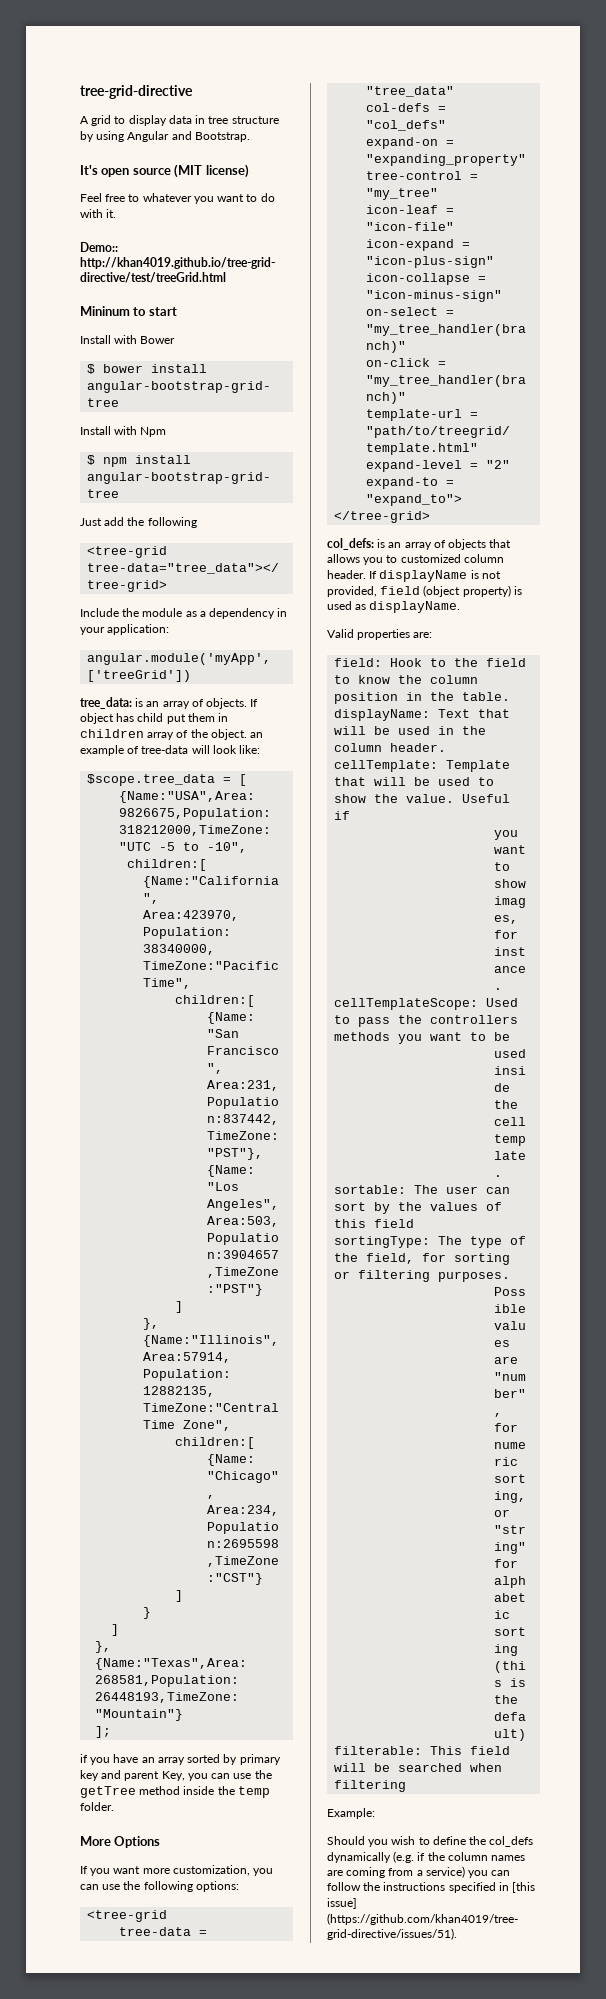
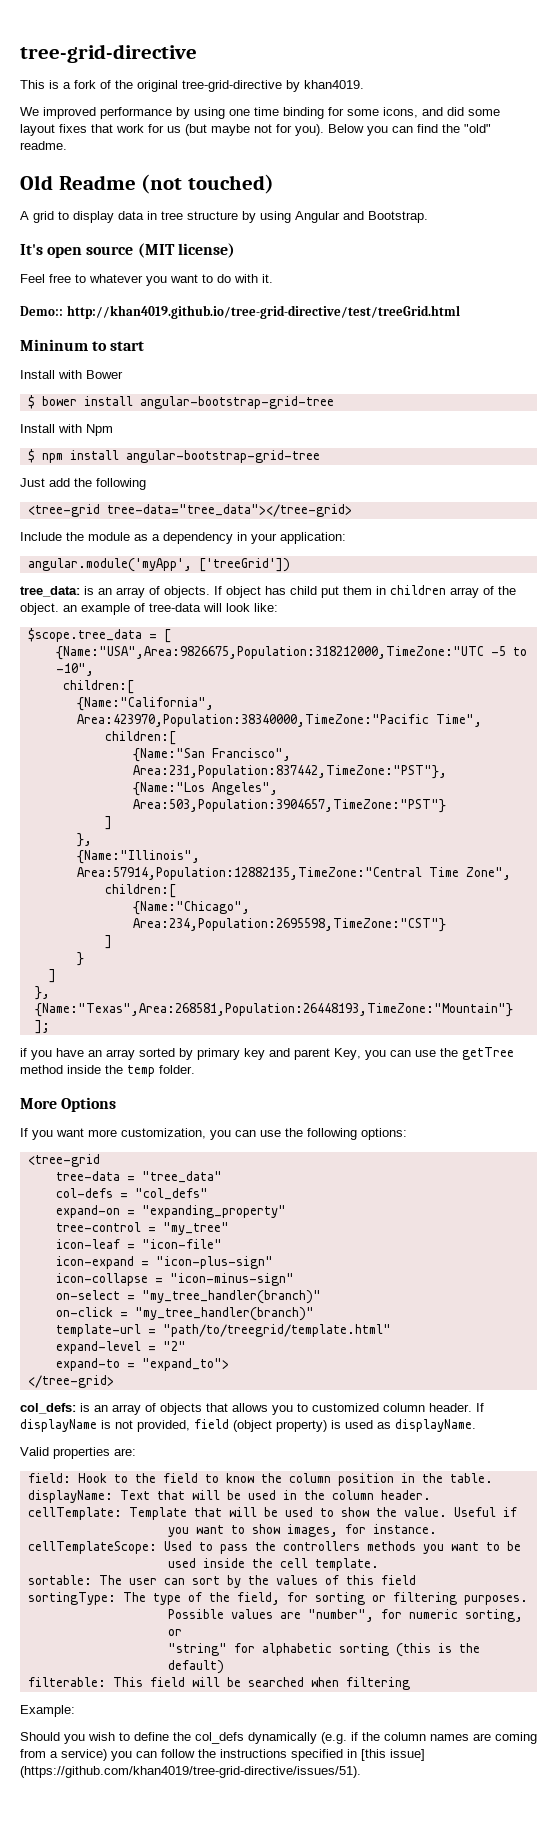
[80,85,193,99] tree-grid-directive -> [20,44,197,63] [20,80,364,92] [20,107,500,119] [20,124,491,136] [20,141,67,150] [20,174,274,194] tree-grid-directive // This is a fork of the original tree-grid-directive by khan4019. // We improved performance by using one time binding for some icons, and did some layout fixes that work for us (but maybe not for you). Below you can find the "old" readme. // Old Readme (not touched)

